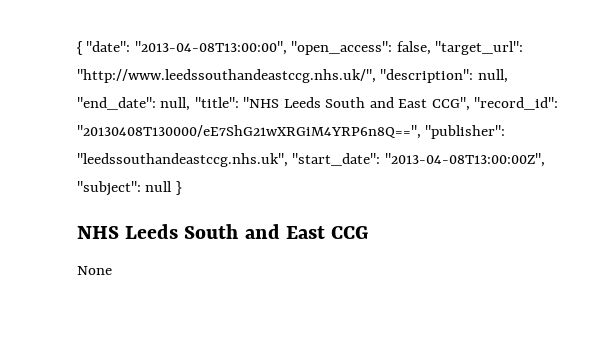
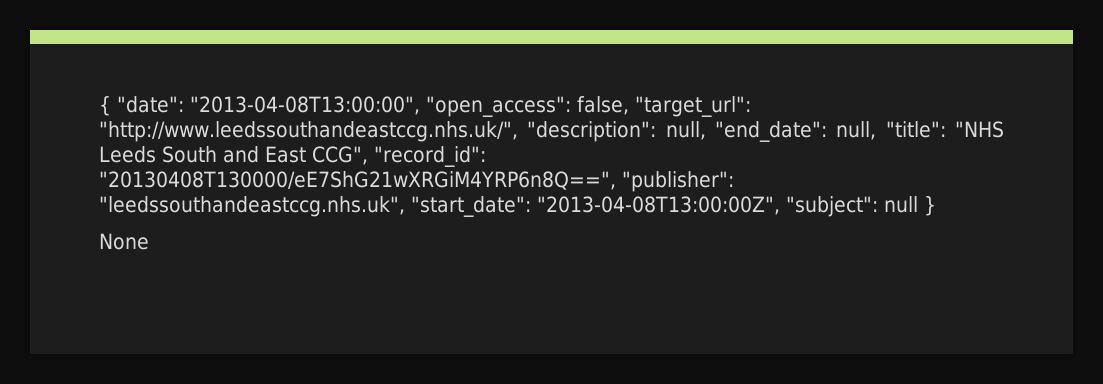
[77,224,369,239] // NHS Leeds South and East CCG -> (936, 206) none

